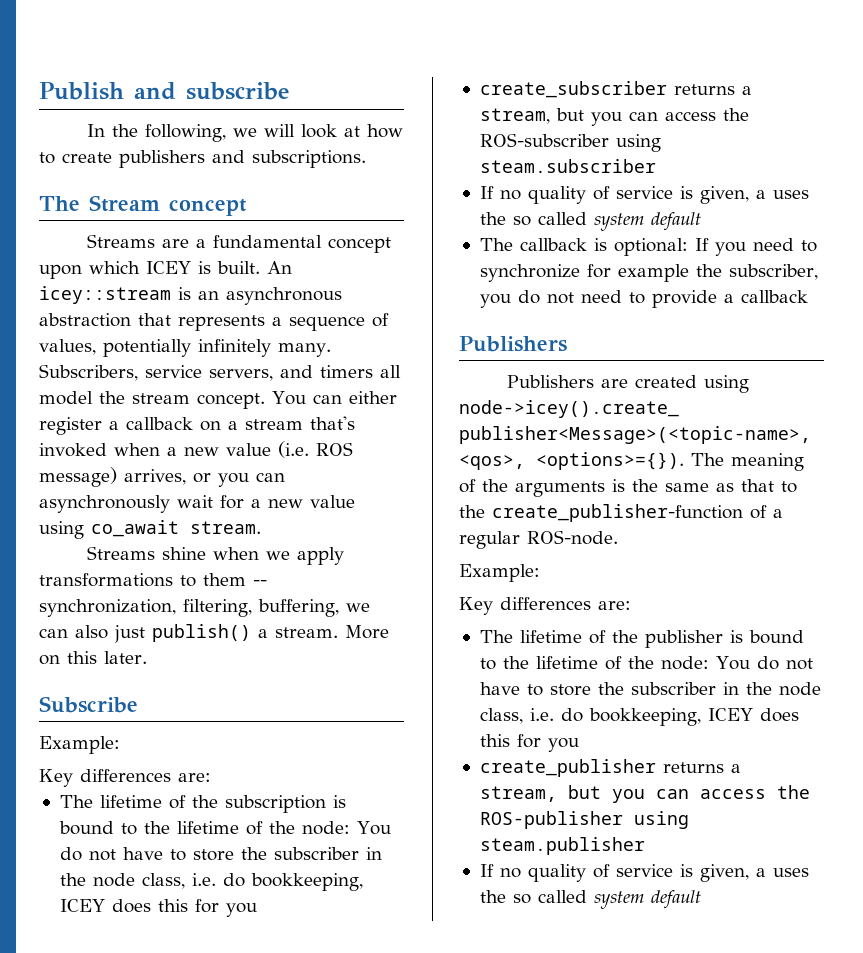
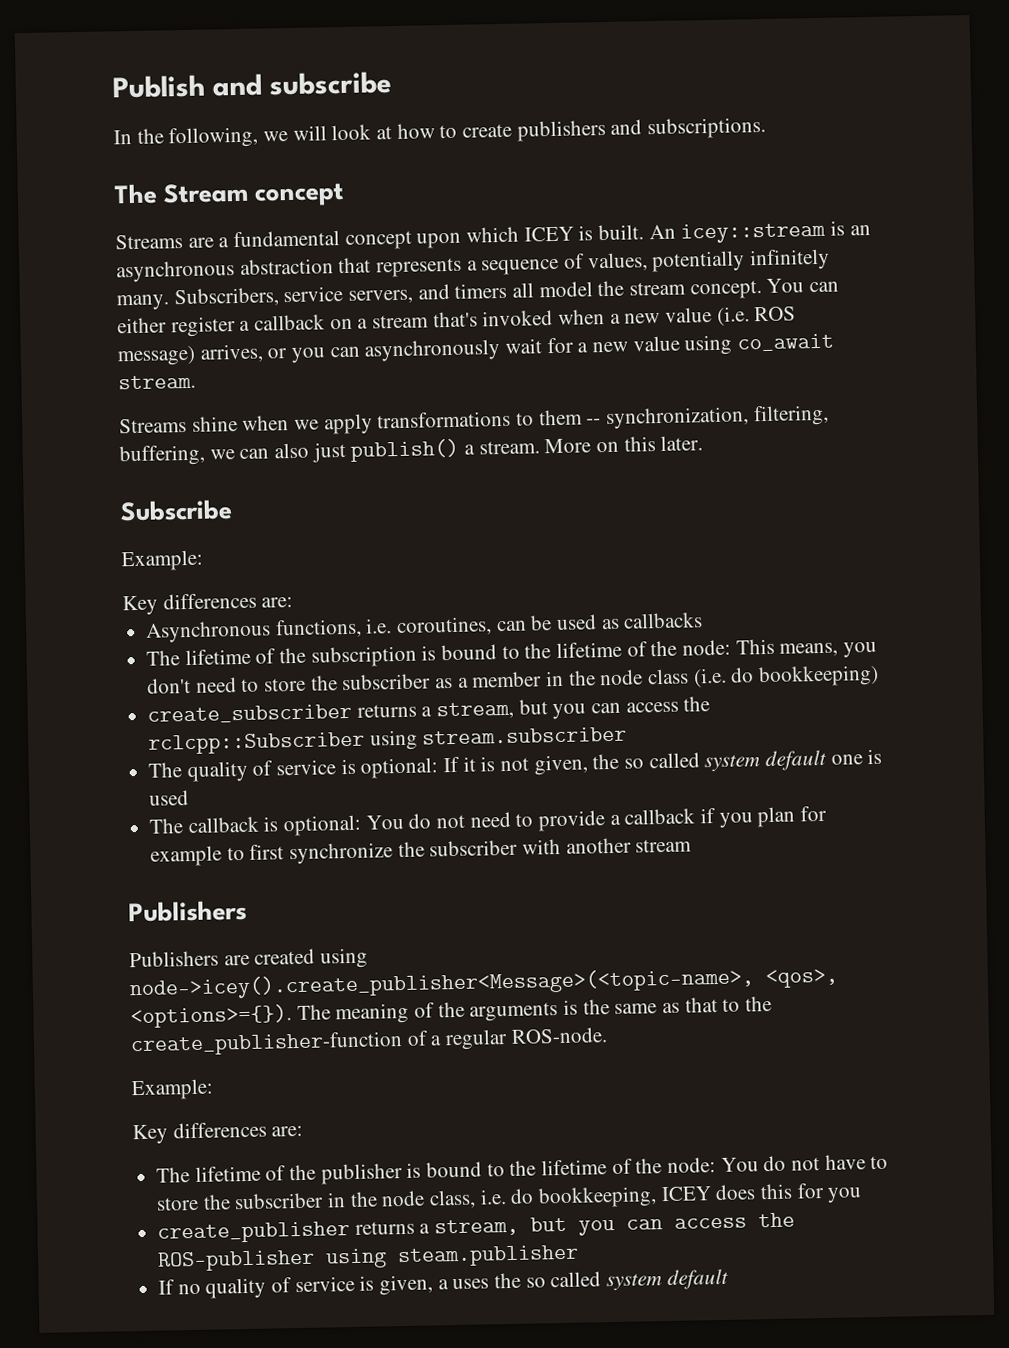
(211, 777) none -> [145,612,704,643] // Asynchronous functions, i.e. coroutines, can be used as callbacks
[356,821,391,835] [59,847,382,861] [59,873,363,891] [59,899,257,917] You do not have to store the subscriber in the node class, i.e. do bookkeeping, ICEY does this for you -> [735,638,878,658] [147,664,880,694] This means, you don't need to store the subscriber as a member in the node class (i.e. do bookkeeping)
[479,133,661,152] [479,159,656,173] [479,186,809,204] [479,212,701,231] ROS-subscriber using steam.subscriber // If no quality of service is given, a uses the so called system default -> [148,726,628,755] [148,748,883,783] [149,790,190,806] rclcpp::Subscriber using stream.subscriber // The quality of service is optional: If it is not given, the so called system default one is used
[694,238,817,256] [479,264,818,282] [479,294,511,308] If you need to synchronize for example the subscriber, you -> [365,814,404,830] You
(808, 296) none -> [700,805,828,828] [150,837,693,867] if you plan for example to first synchronize the subscriber with another stream

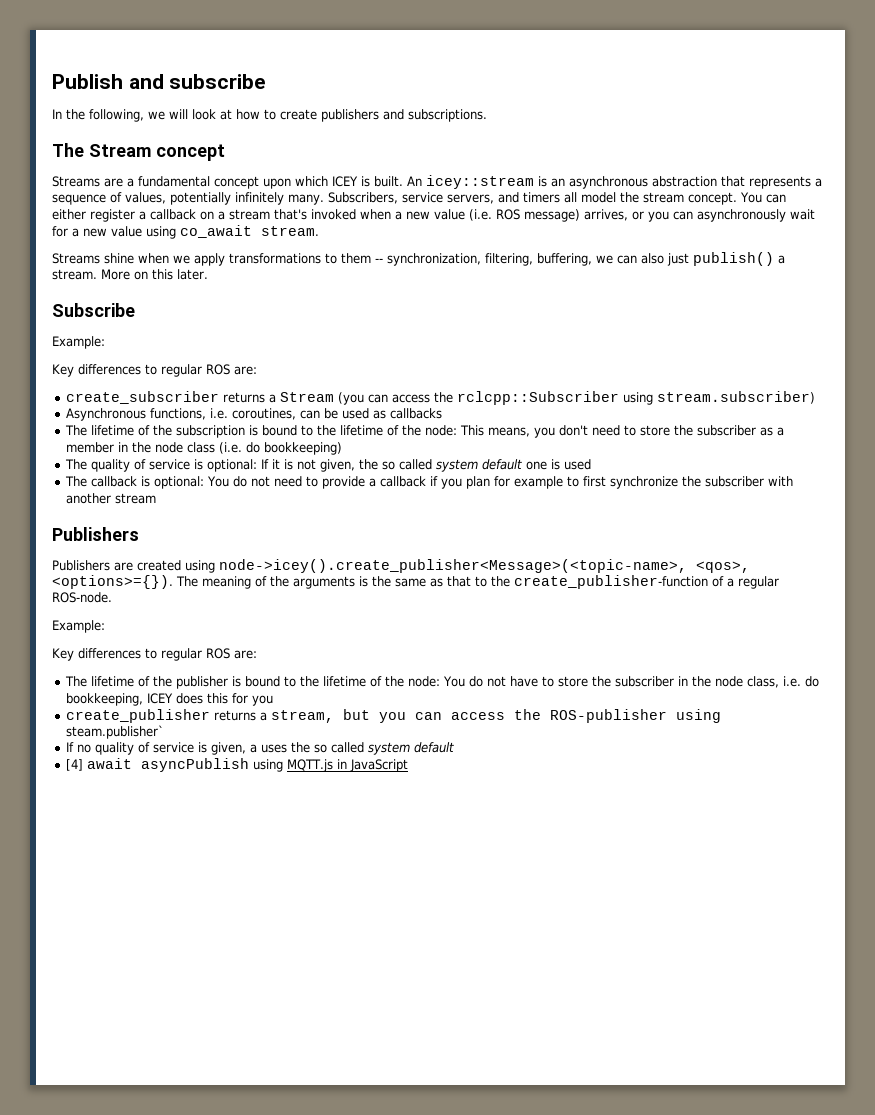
[261,596,294,608] are: -> [145,364,257,377] [66,391,816,405] to regular ROS are: // create_subscriber returns a Stream (you can access the rclcpp::Subscriber using stream.subscriber)
[147,696,711,724] [148,726,628,755] // create_subscriber returns a stream, but you can access the rclcpp::Subscriber using stream.subscriber -> (343, 448) none
(267, 1130) none -> [145,648,230,661] to regular ROS
[397,1244,580,1268] steam.publisher -> [66,725,165,739] steam.publisher`
(729, 1279) none -> [66,758,409,772] // [4] await asyncPublish using MQTT.js in JavaScript

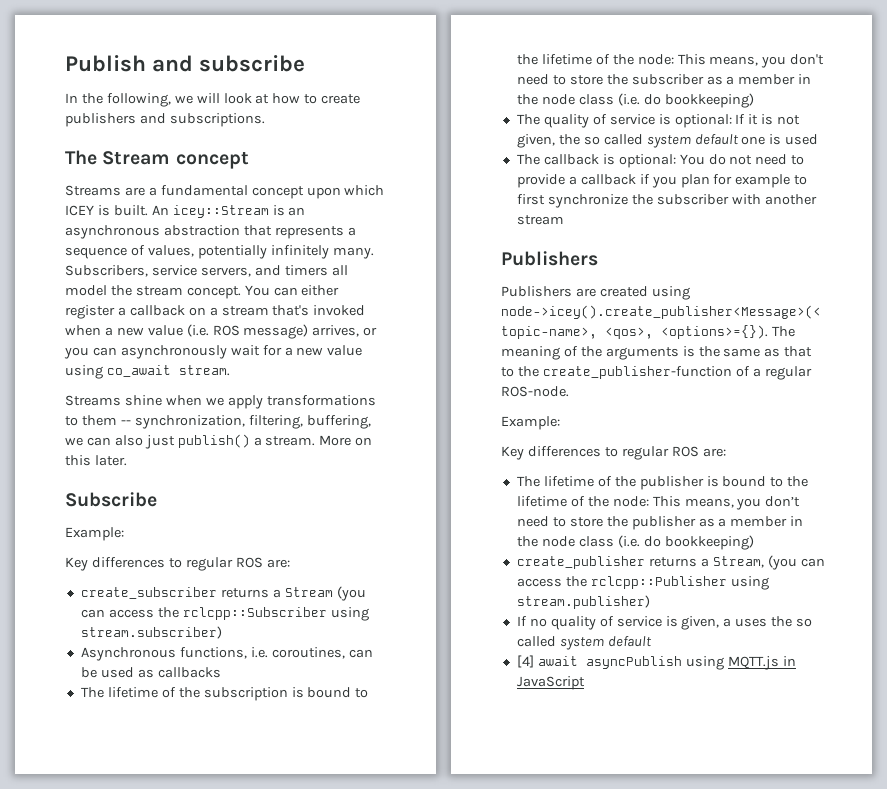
[426,175,534,189] icey::stream -> [172,205,269,218] icey::Stream
[443,676,820,688] [66,693,274,706] [66,709,722,723] [66,725,165,739] You do not have to store the subscriber in the node class, i.e. do bookkeeping, ICEY does this for you // create_publisher returns a stream, but you can access the ROS-publisher using steam.publisher` -> [652,496,801,510] [516,516,804,530] [516,535,754,550] [516,555,825,570] [516,576,769,590] [516,595,650,609] This means, you don’t need to store the publisher as a member in the node class (i.e. do bookkeeping) // create_publisher returns a Stream, (you can access the rclcpp::Publisher using stream.publisher)

